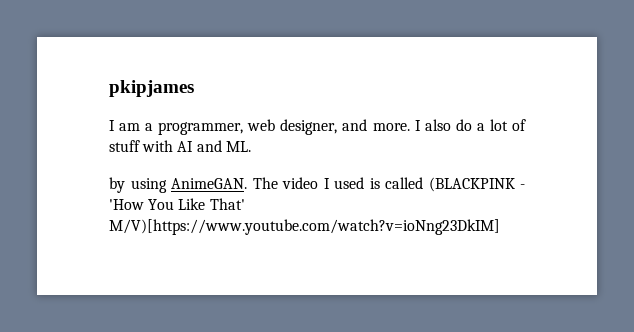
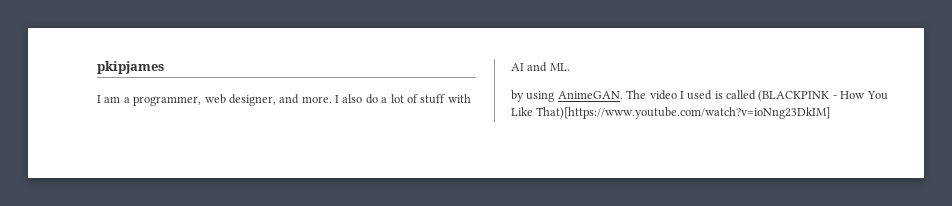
[109,199,144,210] 'How -> [840,91,866,99] How
[209,198,245,210] [109,219,500,235] That' M/V)[https://www.youtube.com/watch?v=ioNng23DkIM] -> [536,107,831,119] That)[https://www.youtube.com/watch?v=ioNng23DkIM]

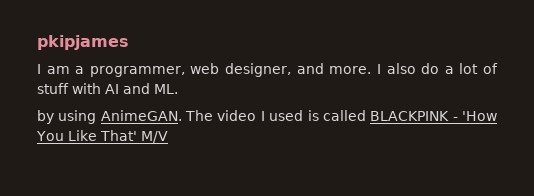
[758,90,888,102] [511,107,831,119] (BLACKPINK - How You Like That)[https://www.youtube.com/watch?v=ioNng23DkIM] -> [370,111,498,121] [36,130,168,143] BLACKPINK - 'How You Like That' M/V

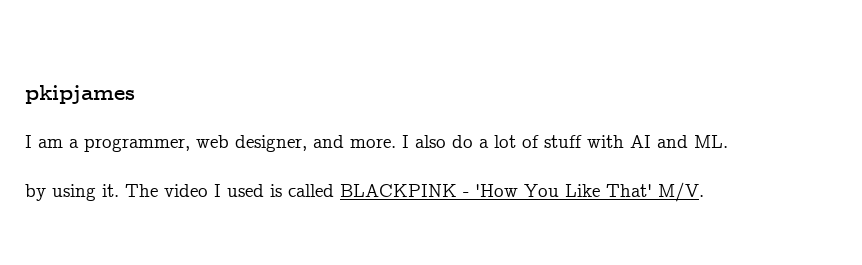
[100,110,182,121] AnimeGAN. -> [102,184,119,197] it.
[140,131,168,143] M/V -> [658,182,704,202] M/V.

